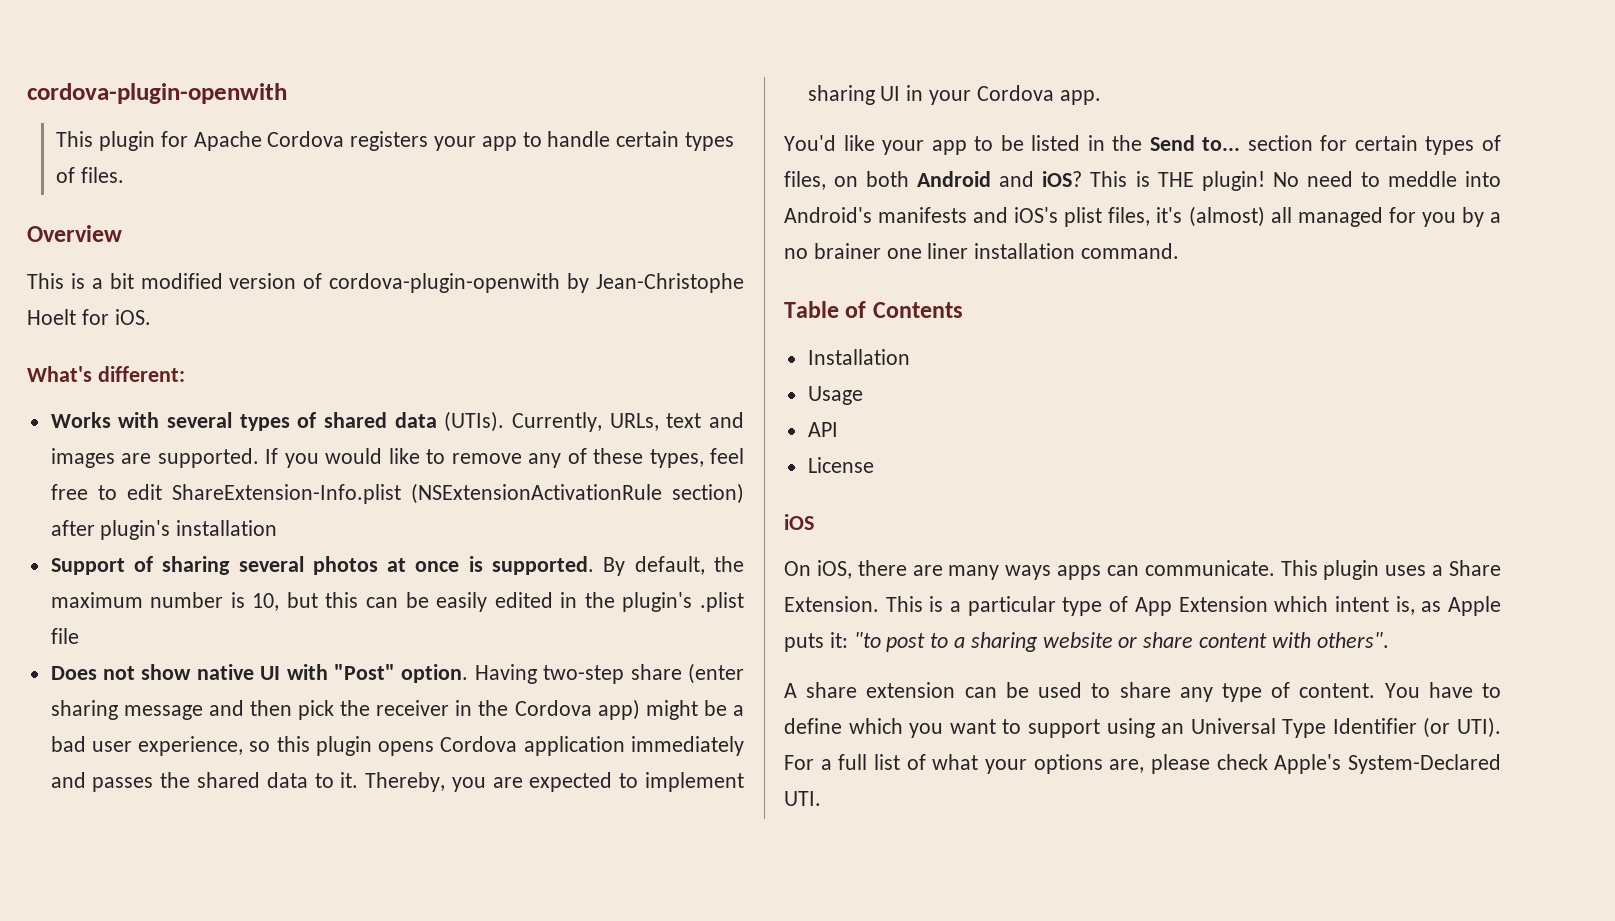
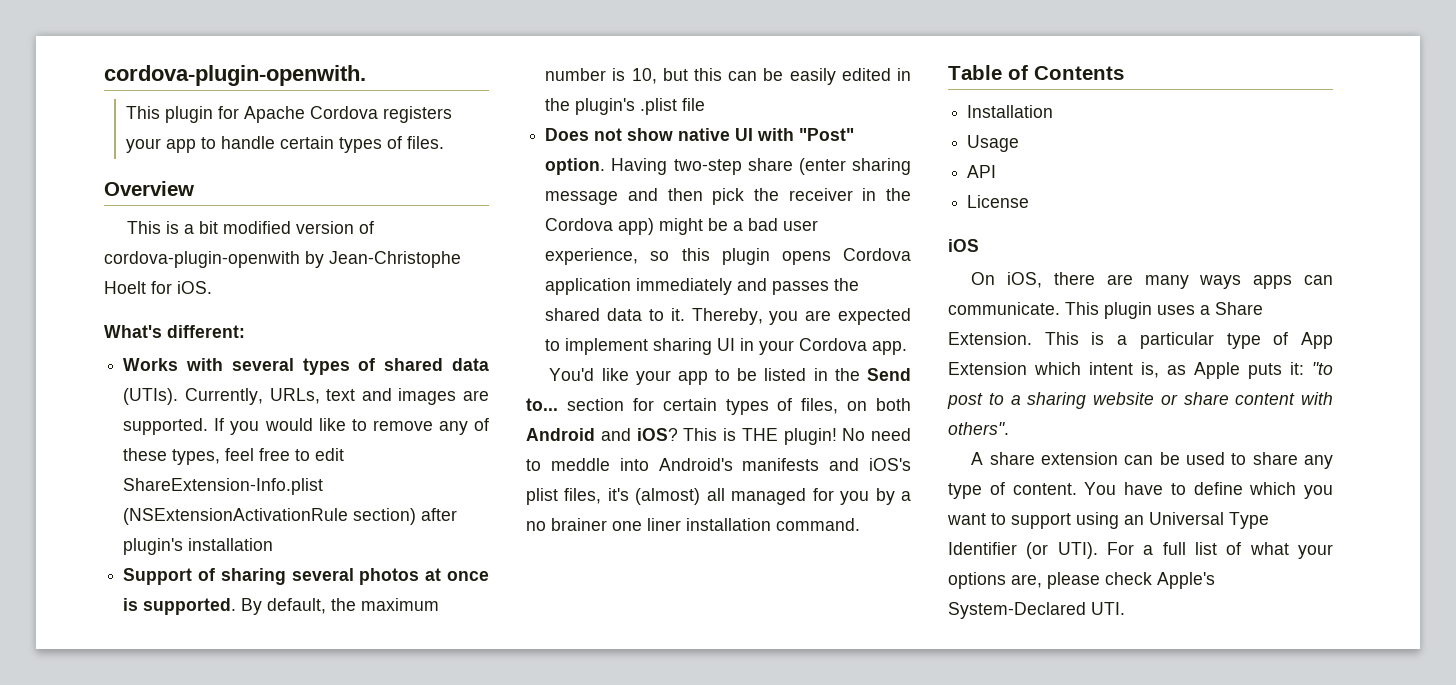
[27,83,287,104] cordova-plugin-openwith -> [104,65,366,86] cordova-plugin-openwith.

